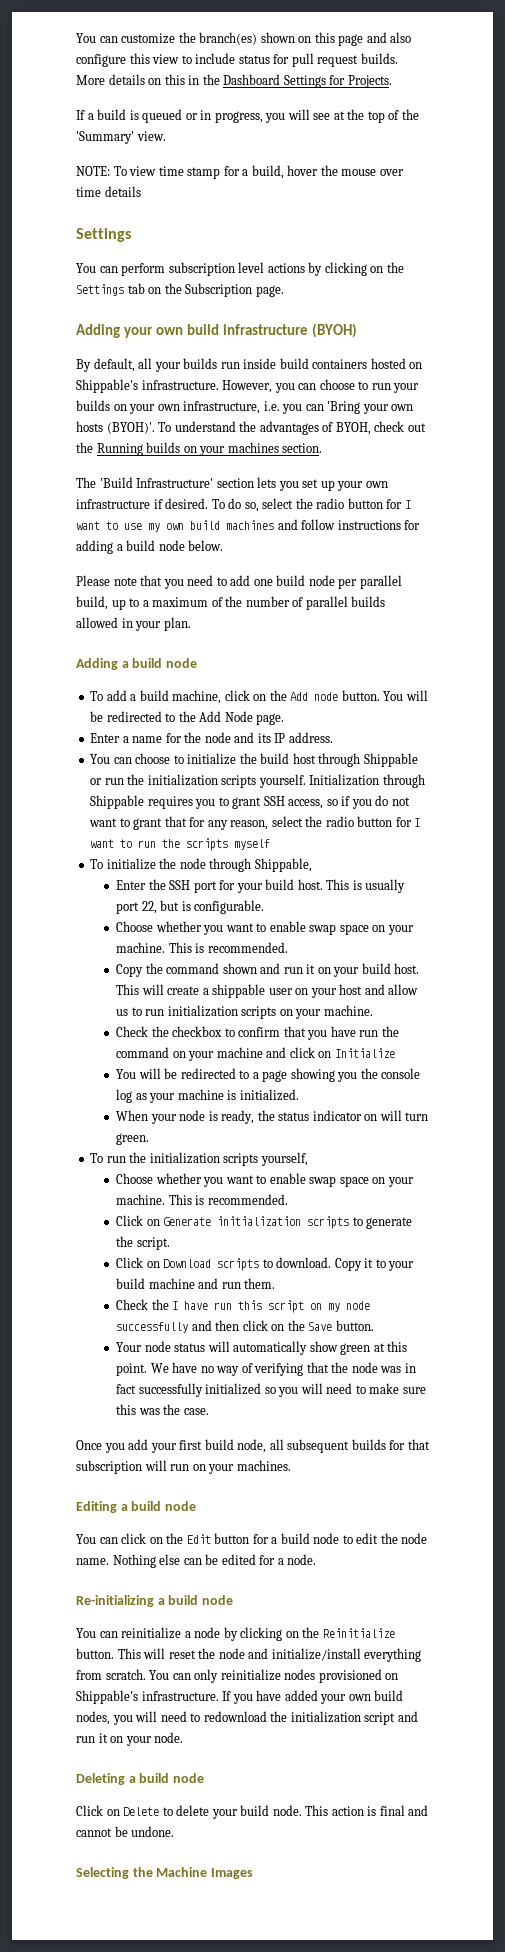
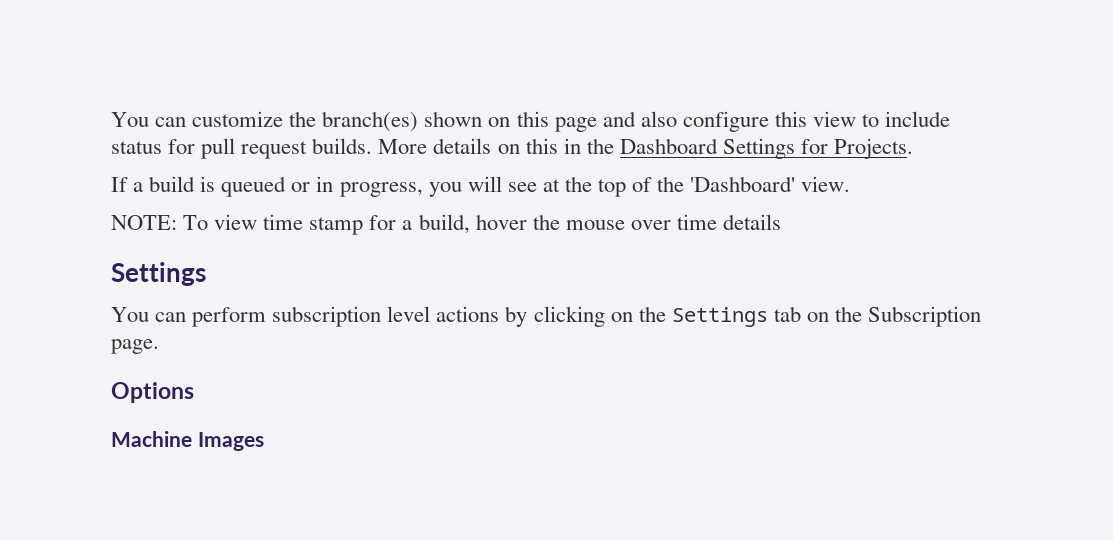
[76,131,134,144] 'Summary' -> [690,176,796,192] 'Dashboard'
[76,323,357,338] [76,358,423,372] [76,379,420,393] [76,400,414,414] [76,421,426,435] [76,442,323,456] [76,477,388,491] [76,498,411,512] [76,519,421,532] [76,540,224,554] [76,575,402,589] [76,596,386,610] [76,617,191,631] [76,658,197,670] [90,690,428,704] [90,711,285,725] [90,732,333,743] [90,753,418,767] [90,774,425,788] [90,795,410,809] [89,816,421,830] [90,838,271,851] [90,858,312,872] [116,879,406,893] [116,900,265,914] [116,921,414,935] [116,942,288,953] [116,963,420,977] [116,984,419,998] [116,1005,373,1019] [116,1026,399,1040] [116,1047,395,1061] [116,1068,421,1082] [116,1089,299,1103] [116,1110,429,1124] [116,1133,150,1145] [90,1152,308,1166] [116,1173,414,1187] [116,1194,288,1205] [116,1215,413,1229] [116,1236,170,1250] [116,1257,415,1271] [116,1278,276,1289] [116,1299,371,1313] [116,1320,374,1333] [116,1341,408,1355] [116,1362,416,1376] [116,1383,426,1397] [116,1404,209,1415] [76,1439,430,1453] [76,1460,291,1474] [76,1501,196,1513] [76,1533,428,1544] [76,1554,317,1568] [76,1595,233,1607] [76,1627,395,1641] [76,1648,422,1662] [76,1669,399,1683] [76,1690,404,1704] [76,1711,418,1725] [76,1732,184,1746] [76,1773,204,1785] [76,1805,429,1819] [76,1826,175,1837] [76,1867,153,1879] Adding your own build infrastructure (BYOH) // By default, all your builds run inside build containers hosted on Shippable's infrastructure. However, you can choose to run your builds on your own infrastructure, i.e. you can 'Bring your own hosts (BYOH)'. To understand the advantages of BYOH, check out the Running builds on your machines section. // The 'Build Infrastructure' section lets you set up your own infrastructure if desired. To do so, select the radio button for I want to use my own build machines and follow instructions for adding a build node below. // Please note that you need to add one build node per parallel build, up to a maximum of the number of parallel builds allowed in your plan. // Adding a build node // To add a build machine, click on the Add node button. You will be redirected to the Add Node page. // Enter a name for the node and its IP address. // You can choose to initialize the build host through Shippable or run the initialization scripts yourself. Initialization through Shippable requires you to grant SSH access, so if you do not want to grant that for any reason, select the radio button for I want to run the scripts myself // To initialize the node through Shippable, // Enter the SSH port for your build host. This is usually port 22, but is configurable. // Choose whether you want to enable swap space on your machine. This is recommended. // Copy the command shown and run it on your build host. This will create a shippable user on your host and allow us to run initialization scripts on your machine. // Check the checkbox to confirm that you have run the command on your machine and click on Initialize // You will be redirected to a page showing you the console log as your machine is initialized. // When your node is ready, the status indicator on will turn green. // To run the initialization scripts yourself, // Choose whether you want to enable swap space on your machine. This is recommended. // Click on Generate initialization scripts to generate the script. // Click on Download scripts to download. Copy it to your build machine and run them. // Check the I have run this script on my node successfully and then click on the Save button. // Your node status will automatically show green at this point. We have no way of verifying that the node was in fact successfully initialized so you will need to make sure this was the case. // Once you add your first build node, all subsequent builds for that subscription will run on your machines. // Editing a build node // You can click on the Edit button for a build node to edit the node name. Nothing else can be edited for a node. // Re-initializing a build node // You can reinitialize a node by clicking on the Reinitialize button. This will reset the node and initialize/install everything from scratch. You can only reinitialize nodes provisioned on Shippable's infrastructure. If you have added your own build nodes, you will need to redownload the initialization script and run it on your node. // Deleting a build node // Click on Delete to delete your build node. This action is final and cannot be undone. // Selecting the -> [111,382,194,403] Options //

